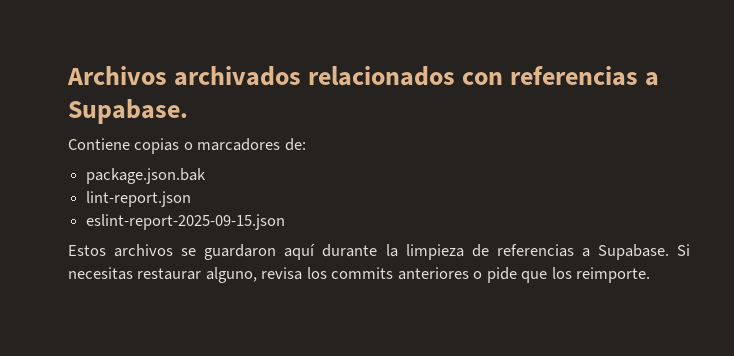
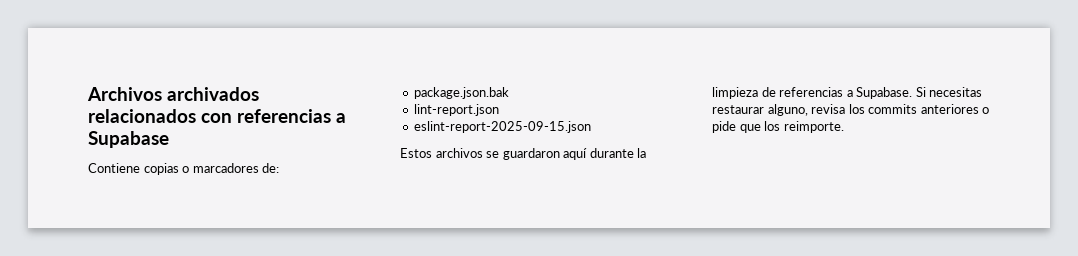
[68,99,188,124] Supabase. -> [88,131,169,148] Supabase

